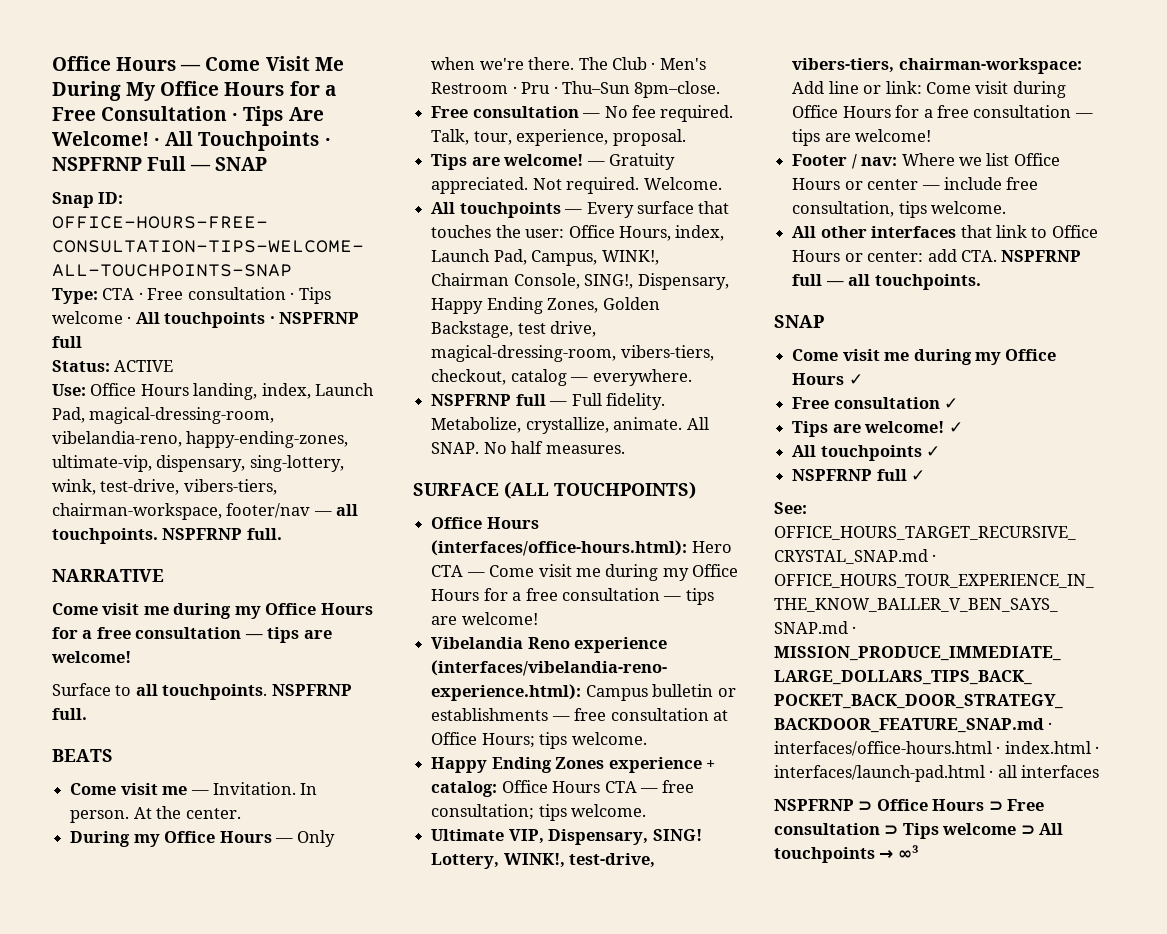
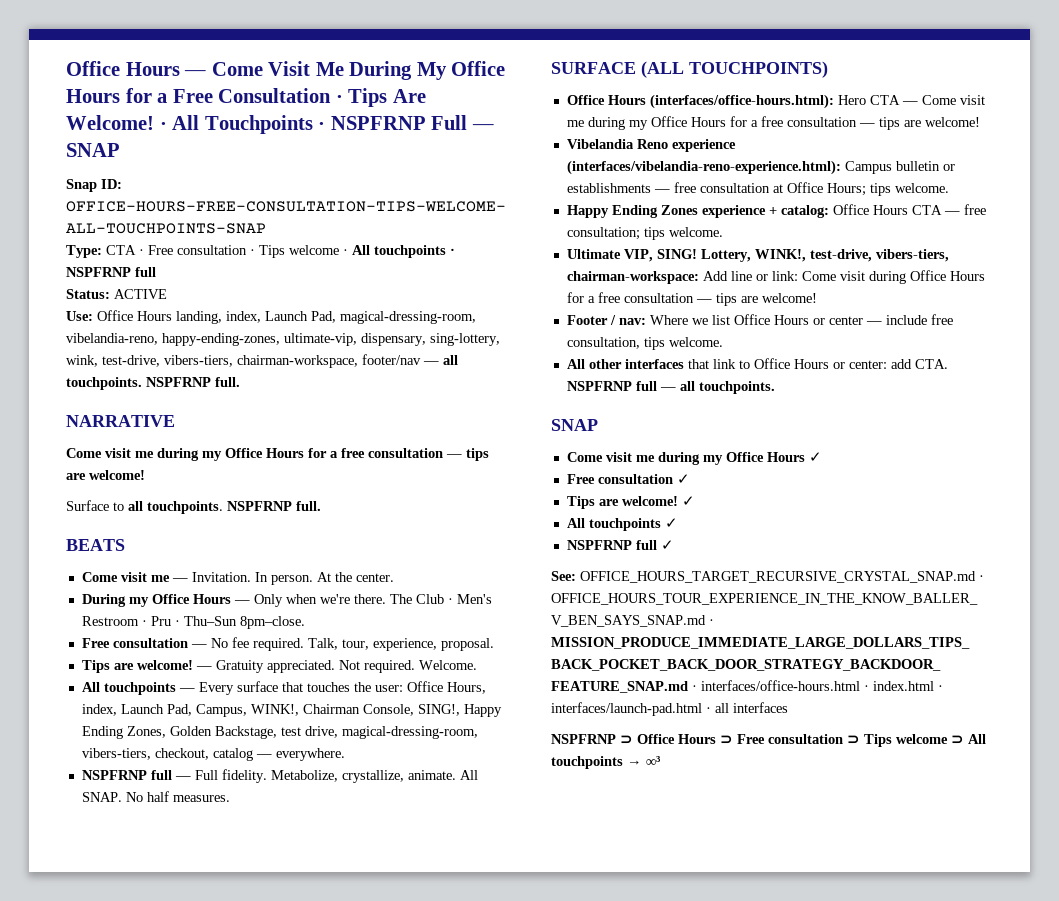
[637,273,729,290] Dispensary, -> (460, 710) none
[548,829,649,845] Dispensary, -> (653, 255) none

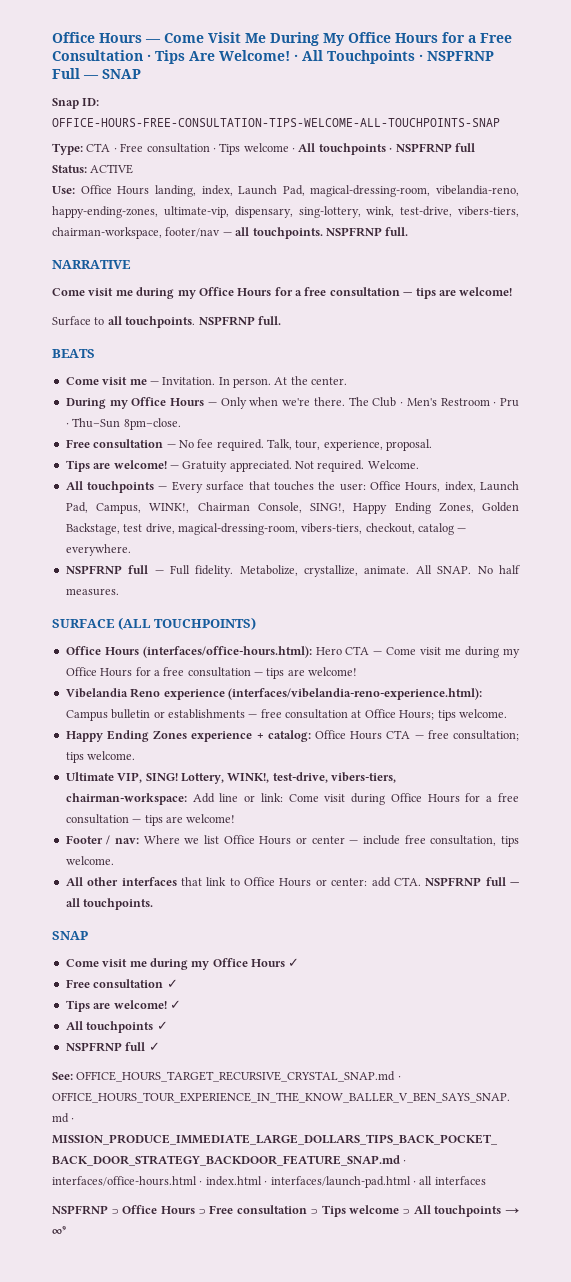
[646,756,661,766] ∞³ -> [52,1226,66,1235] ∞⁹

